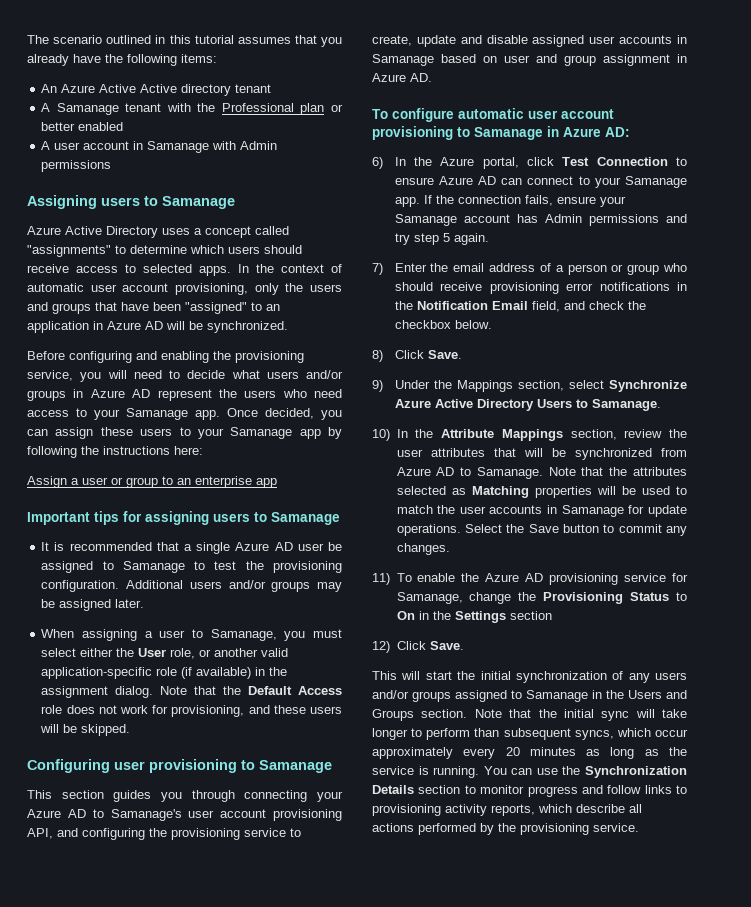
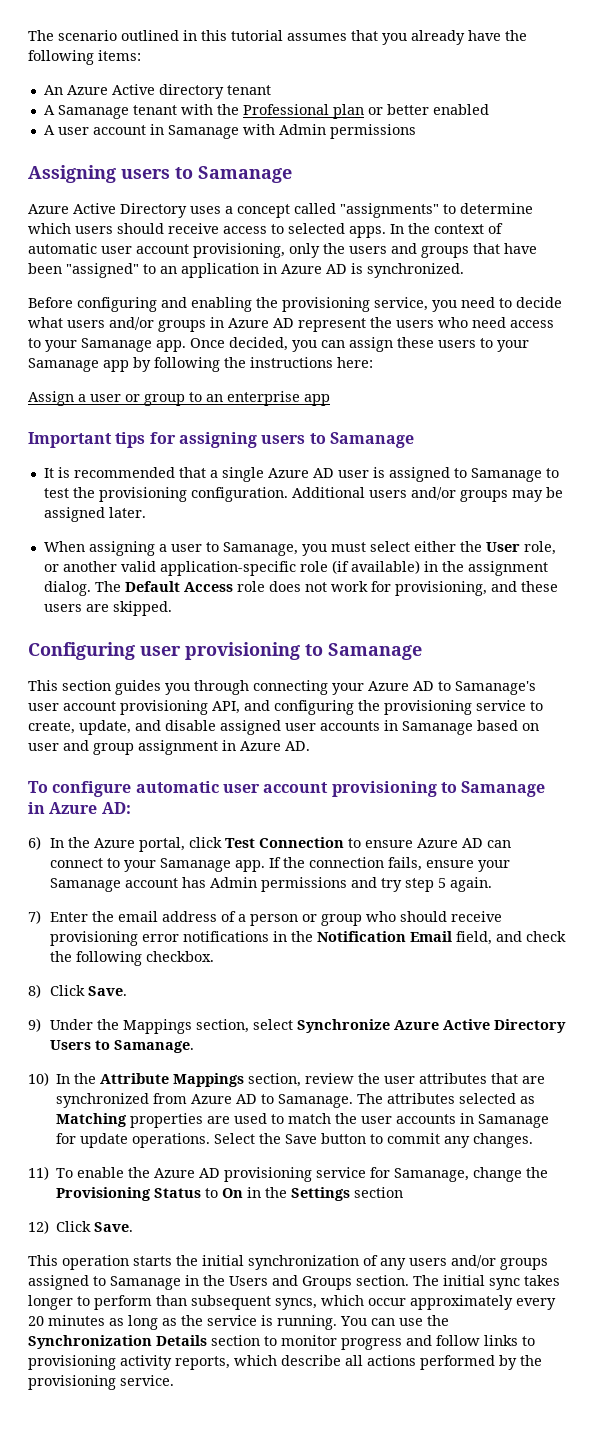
[140,84,178,93] Active -> (155, 89) none
[166,321,203,330] will be -> [351,263,363,274] is
[107,370,127,379] will -> (457, 306) none
[328,542,342,551] be -> [372,467,385,478] is
[160,686,242,695] Note that the -> [94,581,121,592] The
[40,724,78,733] will be -> [85,604,109,612] are
[416,35,456,47] update -> [79,720,131,735] update,
[394,320,492,329] checkbox below. -> [75,951,214,966] following checkbox.
[523,448,566,457] will be -> [522,1076,546,1084] are
[548,467,628,476] Note that the -> [357,1093,384,1104] The
[596,486,636,495] will be -> [207,1116,231,1124] are
[401,671,452,680] will start -> [62,1255,172,1270] operation starts
[474,709,687,721] Note that the initial sync will take -> [413,1275,560,1290] The initial sync takes

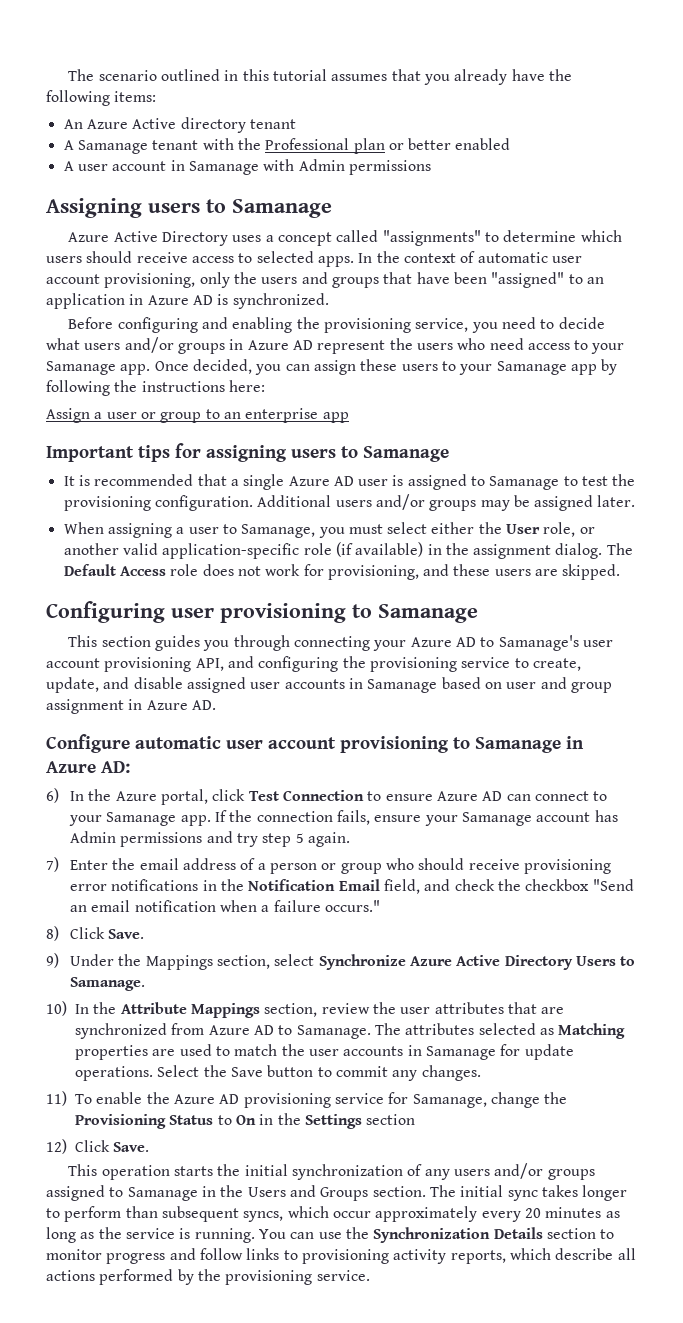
[28,781,132,797] To configure -> [46,734,130,753] Configure
[75,951,214,966] following checkbox. -> [525,879,634,891] [69,900,380,912] checkbox "Send an email notification when a failure occurs."

